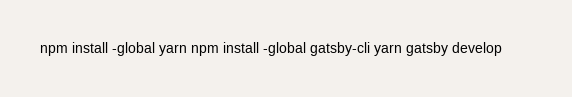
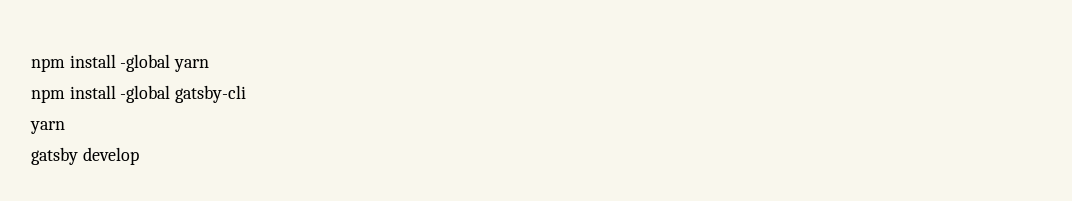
(187, 50) none -> (210, 65) //
[374,44,402,56] yarn -> [30,121,65,134] // yarn //

